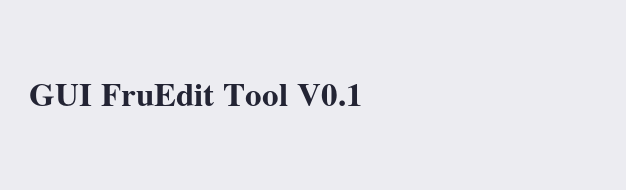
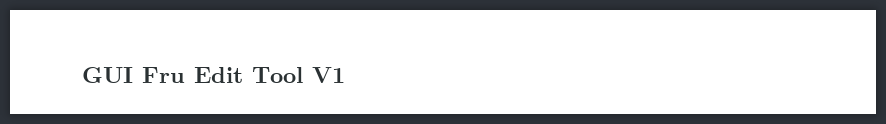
[100,84,363,106] FruEdit Tool V0.1 -> [142,67,345,83] Fru Edit Tool V1

